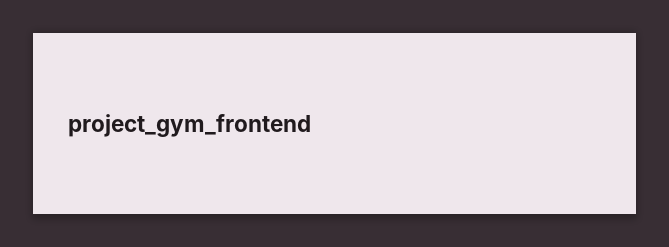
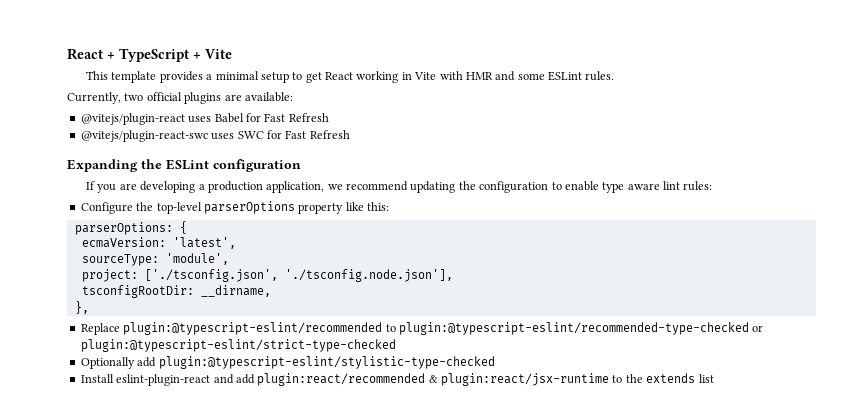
[68,114,311,137] project_gym_frontend -> [67,48,232,62] [86,71,615,83] [67,92,293,104] [80,113,329,125] [80,130,350,142] [67,159,301,172] [86,181,713,193] [80,201,389,214] [74,221,187,235] [81,237,236,249] [81,253,229,266] [81,269,453,282] [81,285,271,298] [74,301,89,314] [80,322,764,335] [80,339,396,352] [80,356,495,369] [80,373,714,386] React + TypeScript + Vite // This template provides a minimal setup to get React working in Vite with HMR and some ESLint rules. // Currently, two official plugins are available: // @vitejs/plugin-react uses Babel for Fast Refresh // @vitejs/plugin-react-swc uses SWC for Fast Refresh // Expanding the ESLint configuration // If you are developing a production application, we recommend updating the configuration to enable type aware lint rules: // Configure the top-level parserOptions property like this: // parserOptions: { // ecmaVersion: 'latest', // sourceType: 'module', // project: ['./tsconfig.json', './tsconfig.node.json'], // tsconfigRootDir: __dirname, // }, // Replace plugin:@typescript-eslint/recommended to plugin:@typescript-eslint/recommended-type-checked or plugin:@typescript-eslint/strict-type-checked // Optionally add plugin:@typescript-eslint/stylistic-type-checked // Install eslint-plugin-react and add plugin:react/recommended & plugin:react/jsx-runtime to the extends list

